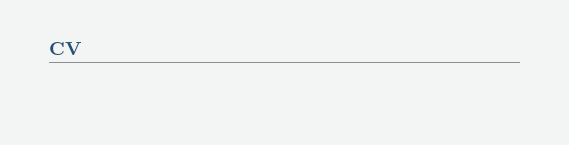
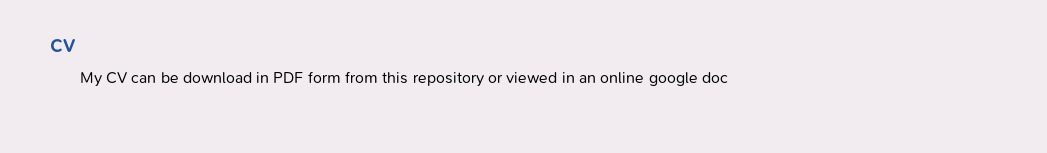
[49,42,82,55] CV -> [50,38,76,53] [79,71,728,87] CV // My CV can be download in PDF form from this repository or viewed in an online google doc

